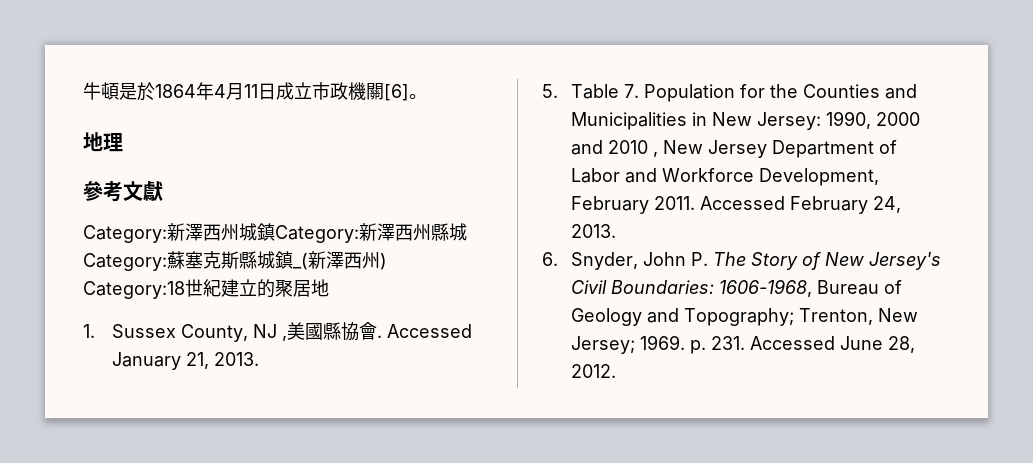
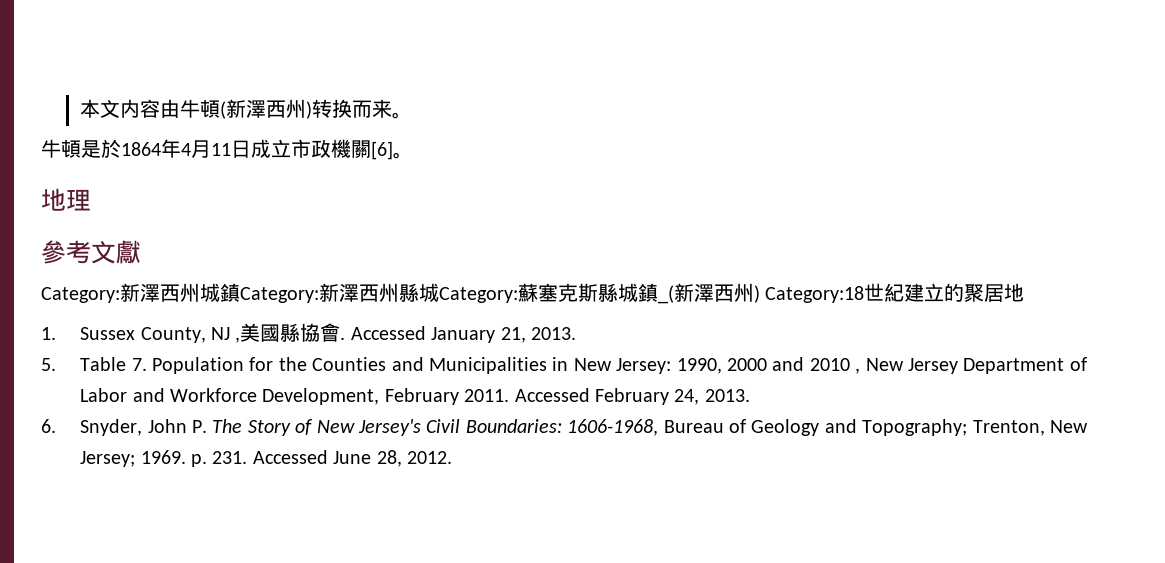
(83, 91) none -> [80,99,413,119] 本文内容由牛頓(新澤西州)转换而来。 //

